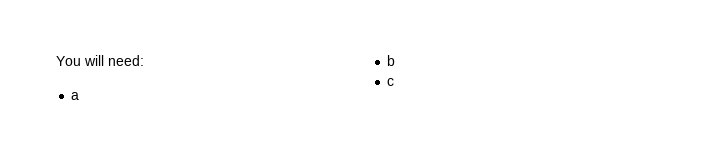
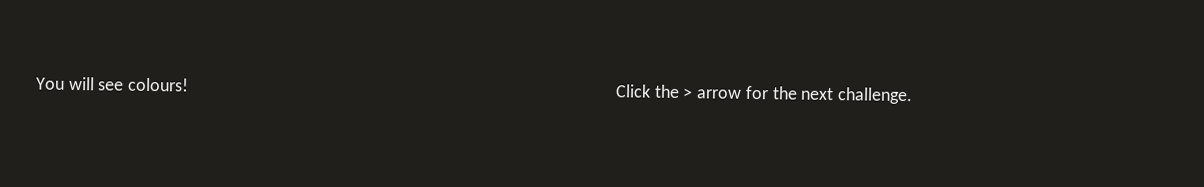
[108,55,144,66] [71,92,80,100] [387,55,396,66] [387,78,395,86] need: // a // b // c -> [97,77,190,92] [615,84,914,105] see colours! // Click the > arrow for the next challenge.

